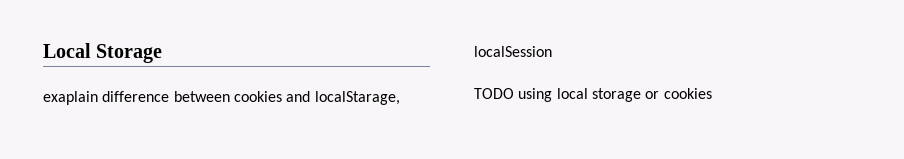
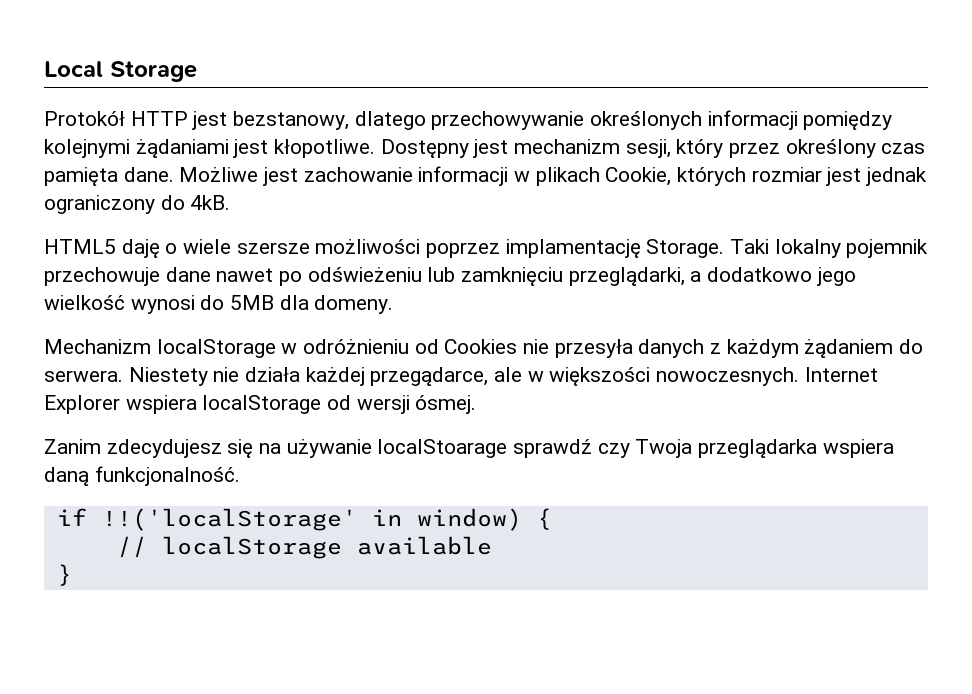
[43,91,400,105] [474,46,552,57] [474,88,712,102] exaplain difference between cookies and localStarage, localSession // TODO using local storage or cookies -> [44,110,893,130] [44,139,926,158] [44,166,928,186] [44,195,231,214] [44,239,929,258] [44,267,856,286] [44,295,394,314] [44,339,924,358] [44,367,878,386] [44,395,477,414] [44,439,894,458] [44,466,240,486] [56,508,552,531] [116,536,492,559] [56,564,72,586] Protokół HTTP jest bezstanowy, dlatego przechowywanie określonych informacji pomiędzy kolejnymi żądaniami jest kłopotliwe. Dostępny jest mechanizm sesji, który przez określony czas pamięta dane. Możliwe jest zachowanie informacji w plikach Cookie, których rozmiar jest jednak ograniczony do 4kB. // HTML5 daję o wiele szersze możliwości poprzez implamentację Storage. Taki lokalny pojemnik przechowuje dane nawet po odświeżeniu lub zamknięciu przeglądarki, a dodatkowo jego wielkość wynosi do 5MB dla domeny. // Mechanizm localStorage w odróżnieniu od Cookies nie przesyła danych z każdym żądaniem do serwera. Niestety nie działa każdej przegądarce, ale w większości nowoczesnych. Internet Explorer wspiera localStorage od wersji ósmej. // Zanim zdecydujesz się na używanie localStoarage sprawdź czy Twoja przeglądarka wspiera daną funkcjonalność. // if !!('localStorage' in window) { // // localStorage available // }

